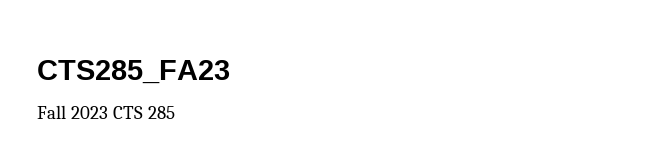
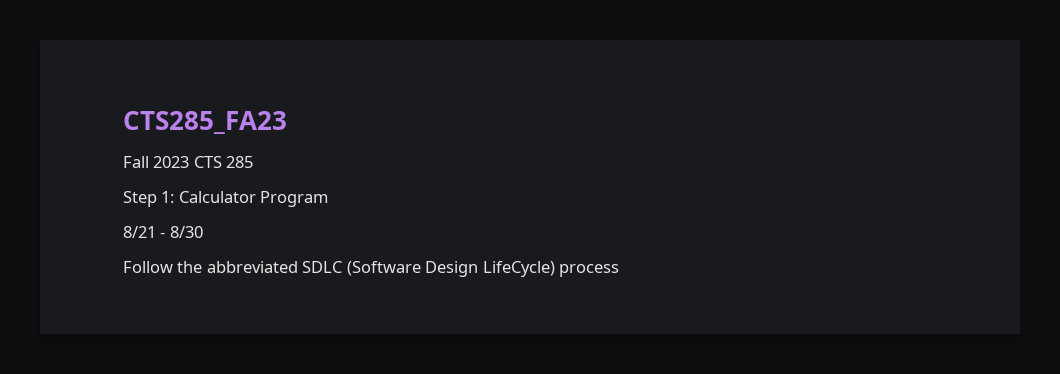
(176, 112) none -> [123,191,329,207] [123,226,203,238] [123,261,620,277] // Step 1: Calculator Program // 8/21 - 8/30 // Follow the abbreviated SDLC (Software Design LifeCycle) process

